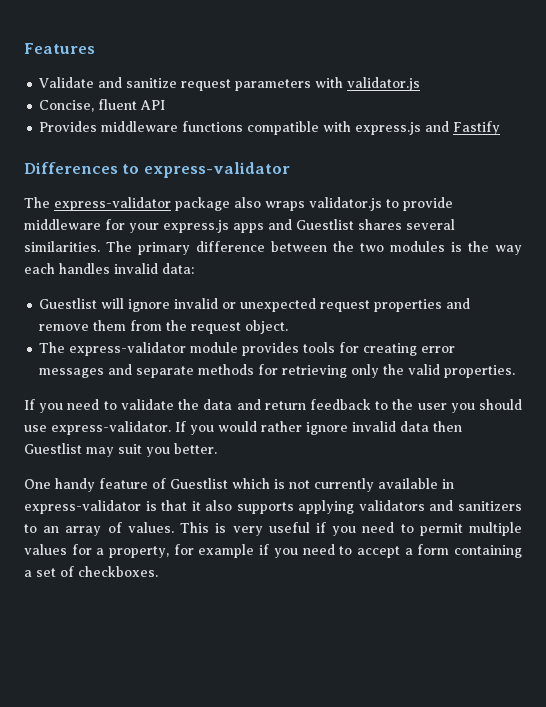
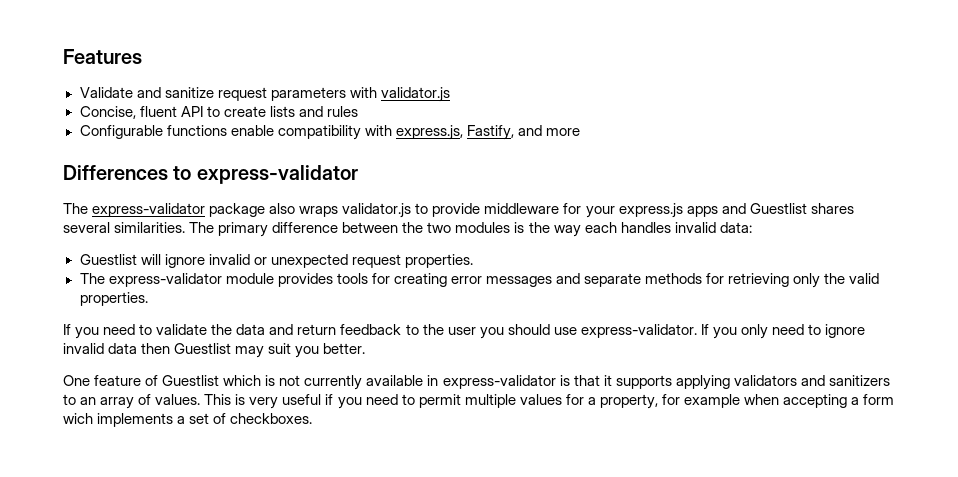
[39,121,501,135] // Provides middleware functions compatible with express.js and Fastify -> [206,106,358,117] [79,125,580,140] to create lists and rules // Configurable functions enable compatibility with express.js, Fastify, and more
[374,298,471,312] [39,320,289,334] properties and remove them from the request object. -> [404,254,473,268] properties.
[218,421,302,432] would rather -> [740,324,822,339] only need to
[55,478,95,492] handy -> (90, 380) none
[205,500,233,511] also -> (612, 380) none
[259,544,522,558] if you need to accept a form containing -> [744,394,895,408] [63,413,174,427] when accepting a form wich implements

